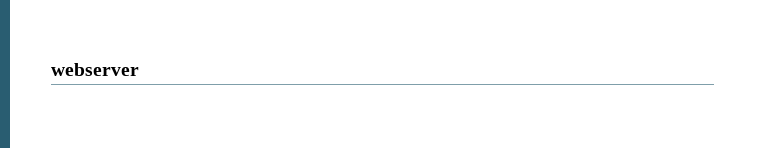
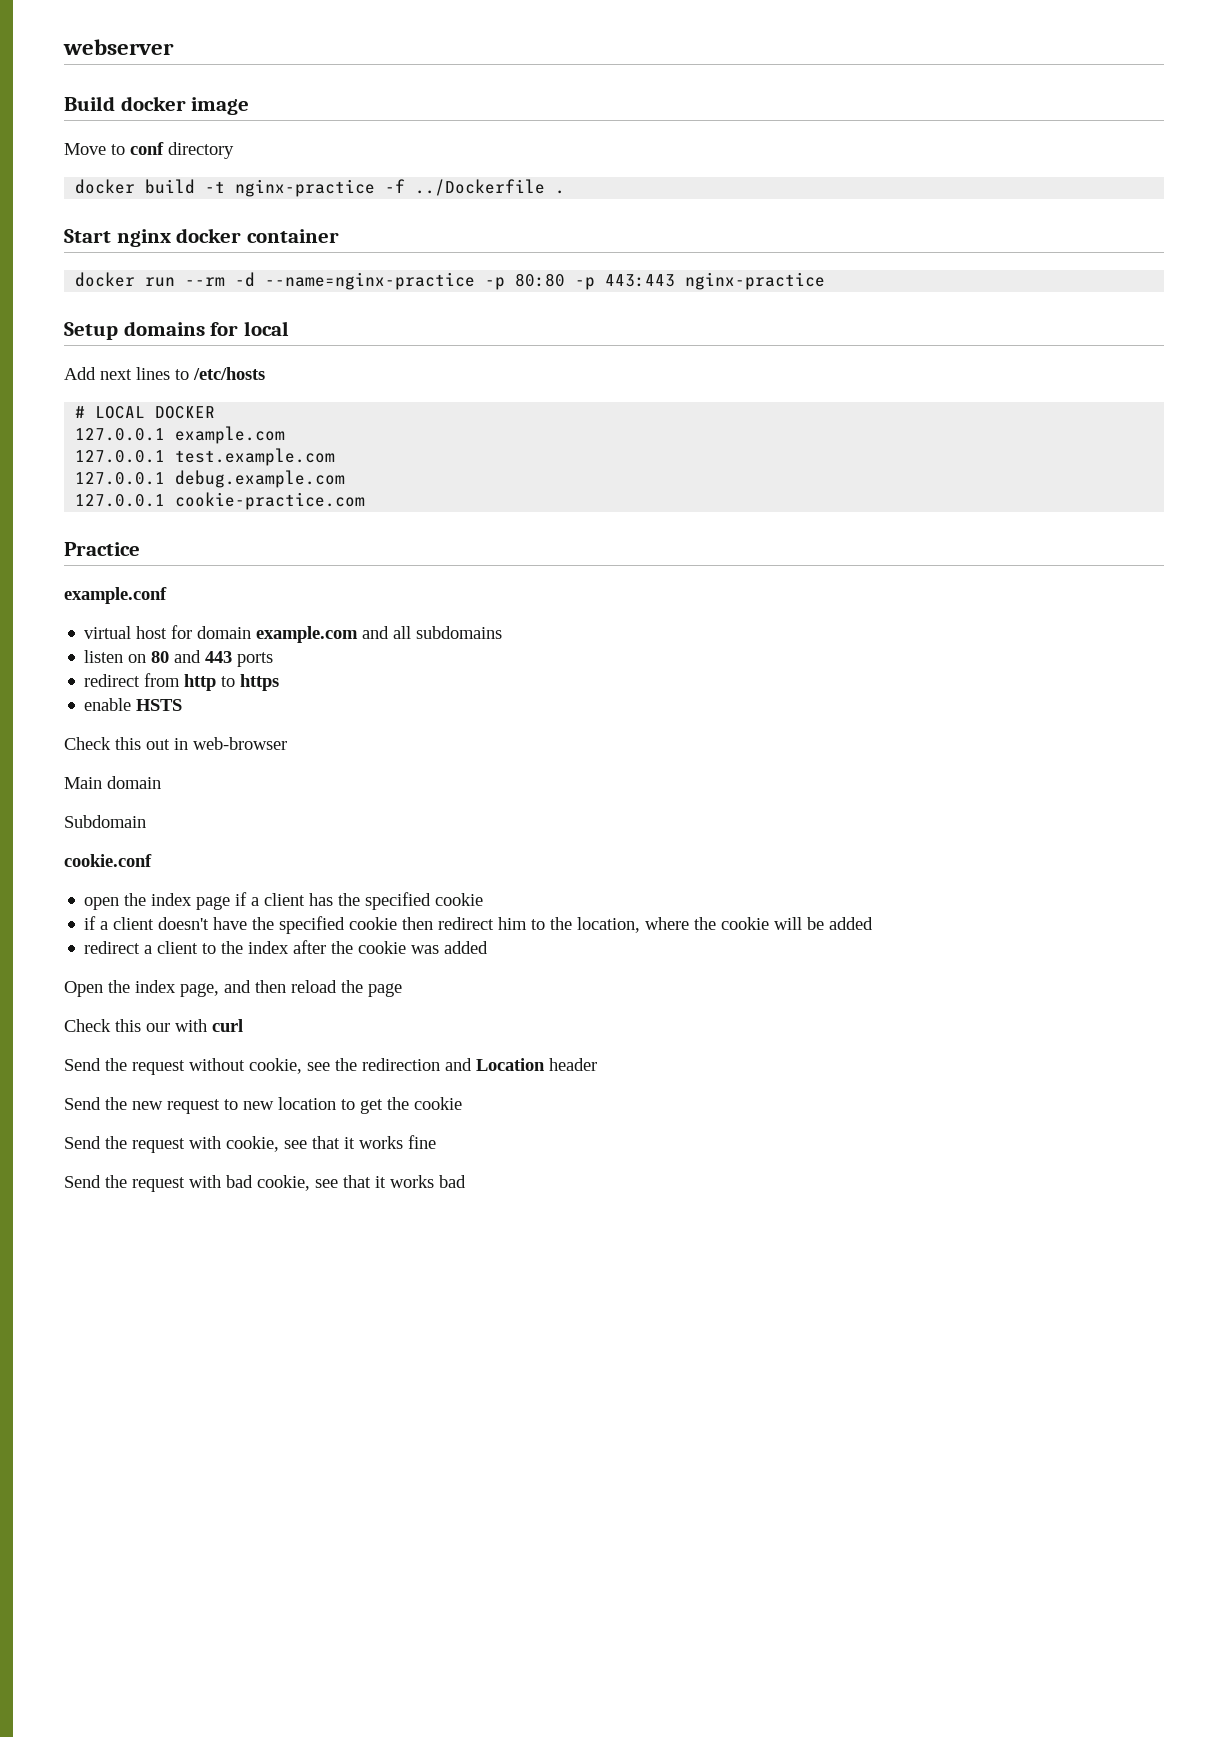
(139, 69) none -> [64,96,250,115] [64,142,234,159] [75,179,566,197] [64,228,339,247] [75,272,826,290] [64,321,289,340] [64,367,265,380] [75,406,216,419] [75,426,286,444] [75,448,336,466] [75,470,346,488] [75,492,366,510] [64,542,140,556] [64,587,167,604] [84,625,503,643] [84,650,274,667] [84,673,280,691] [84,698,183,711] [64,737,287,750] [64,776,161,789] [64,815,146,828] [64,854,152,867] [84,892,484,910] [84,916,874,934] [84,940,489,954] [64,980,402,997] [64,1019,243,1032] [64,1058,597,1075] [64,1097,462,1114] [64,1135,436,1153] [64,1175,466,1192] // Build docker image // Move to conf directory // docker build -t nginx-practice -f ../Dockerfile . // Start nginx docker container // docker run --rm -d --name=nginx-practice -p 80:80 -p 443:443 nginx-practice // Setup domains for local // Add next lines to /etc/hosts // # LOCAL DOCKER // 127.0.0.1 example.com // 127.0.0.1 test.example.com // 127.0.0.1 debug.example.com // 127.0.0.1 cookie-practice.com // Practice // example.conf // virtual host for domain example.com and all subdomains // listen on 80 and 443 ports // redirect from http to https // enable HSTS // Check this out in web-browser // Main domain // Subdomain // cookie.conf // open the index page if a client has the specified cookie // if a client doesn't have the specified cookie then redirect him to the location, where the cookie will be added // redirect a client to the index after the cookie was added // Open the index page, and then reload the page // Check this our with curl // Send the request without cookie, see the redirection and Location header // Send the new request to new location to get the cookie // Send the request with cookie, see that it works fine // Send the request with bad cookie, see that it works bad

